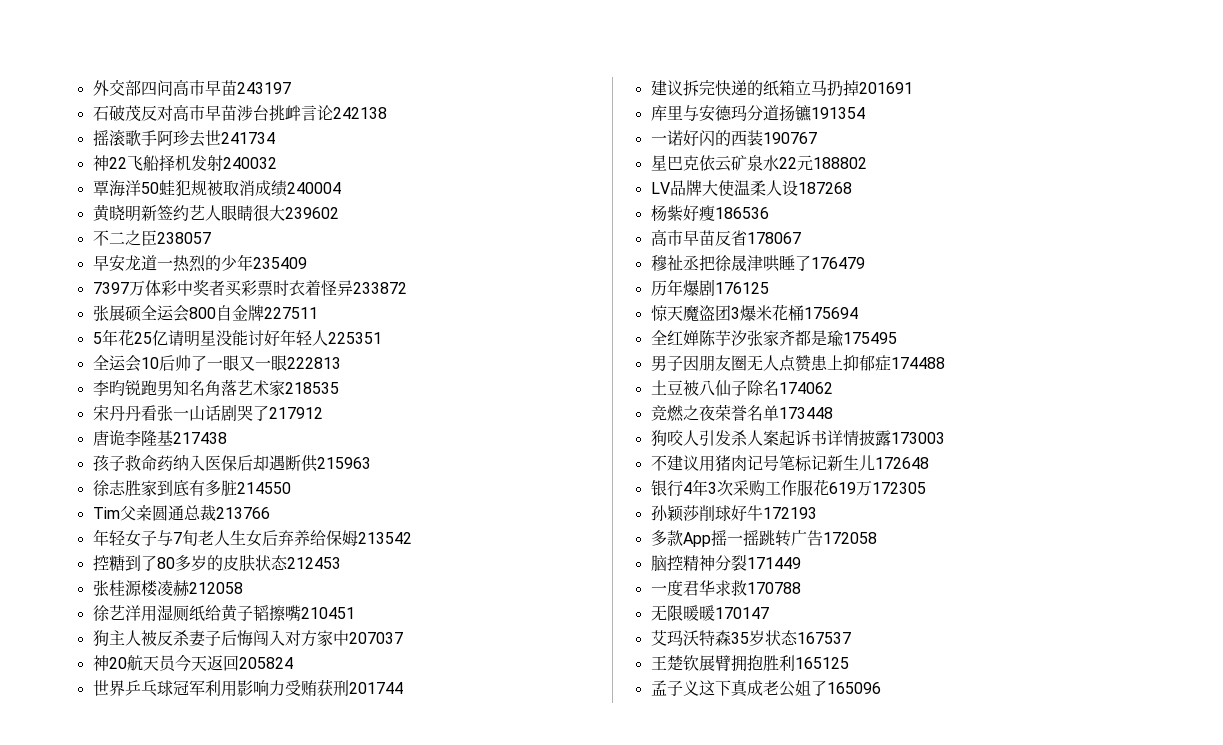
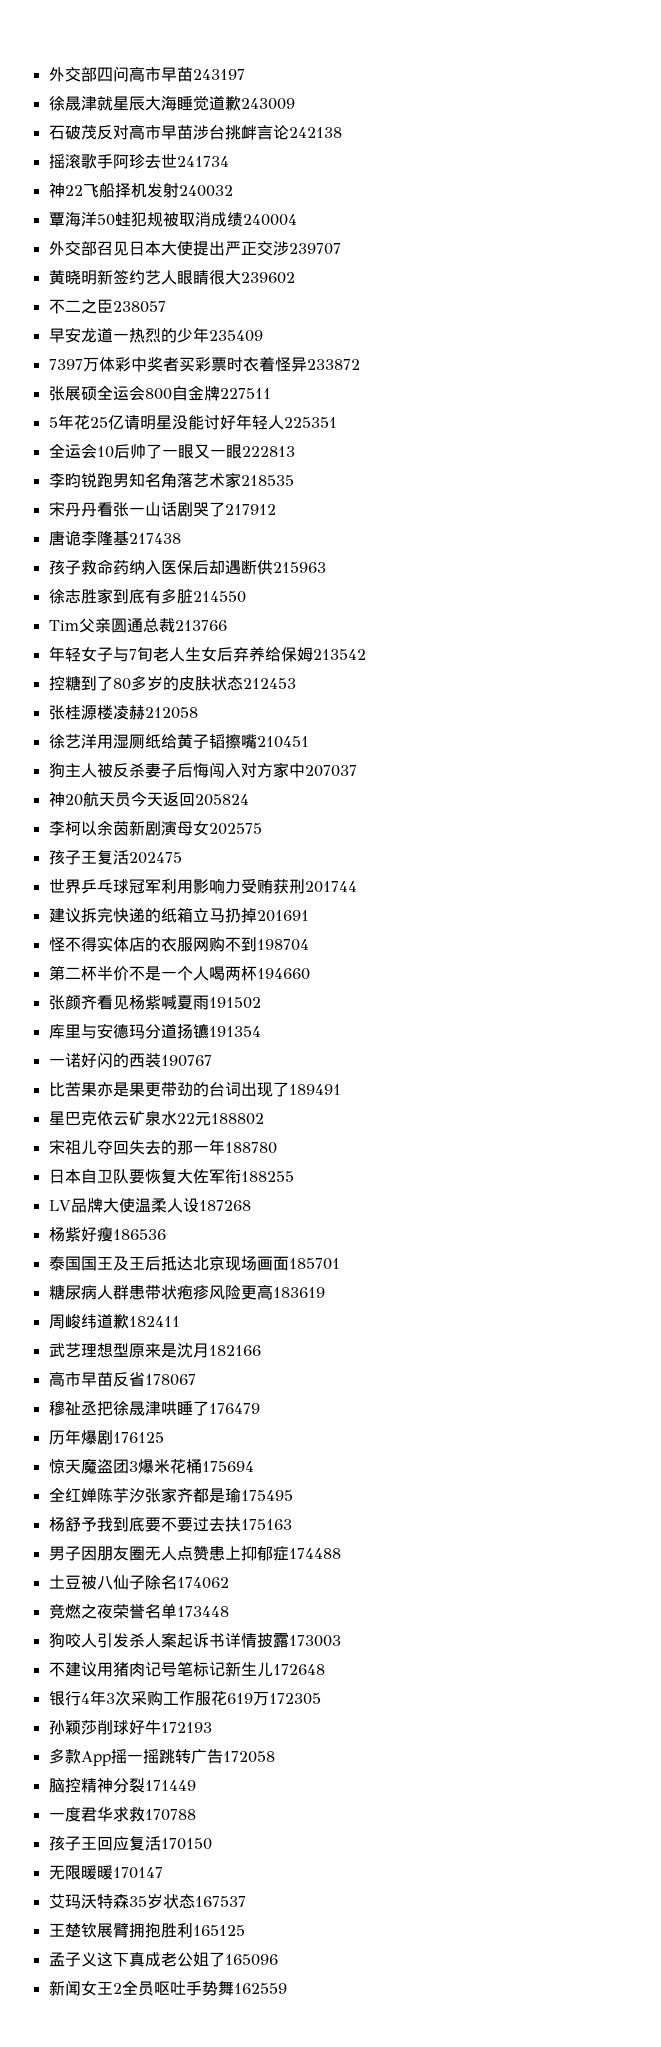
(291, 88) none -> [48,95,295,111] // 徐晟津就星辰大海睡觉道歉243009
(341, 188) none -> [48,241,341,256] // 外交部召见日本大使提出严正交涉239707
(293, 663) none -> [48,820,262,836] [48,850,182,865] // 李柯以余茵新剧演母女202575 // 孩子王复活202475
(913, 88) none -> [48,936,309,952] [48,965,310,981] [48,995,261,1010] // 怪不得实体店的衣服网购不到198704 // 第二杯半价不是一个人喝两杯194660 // 张颜齐看见杨紫喊夏雨191502
(817, 138) none -> [48,1082,341,1097] // 比苦果亦是果更带劲的台词出现了189491
(867, 163) none -> [48,1139,277,1155] [48,1169,294,1184] // 宋祖儿夺回失去的那一年188780 // 日本自卫队要恢复大佐军衔188255
(769, 213) none -> [48,1256,340,1271] [48,1284,325,1300] [48,1313,180,1329] [48,1343,261,1358] // 泰国国王及王后抵达北京现场画面185701 // 糖尿病人群患带状疱疹风险更高183619 // 周峻纬道歉182411 // 武艺理想型原来是沈月182166
(897, 338) none -> [48,1517,292,1532] // 杨舒予我到底要不要过去扶175163
(801, 588) none -> [48,1836,212,1851] // 孩子王回应复活170150
(881, 688) none -> [48,1980,287,1996] // 新闻女王2全员呕吐手势舞162559

